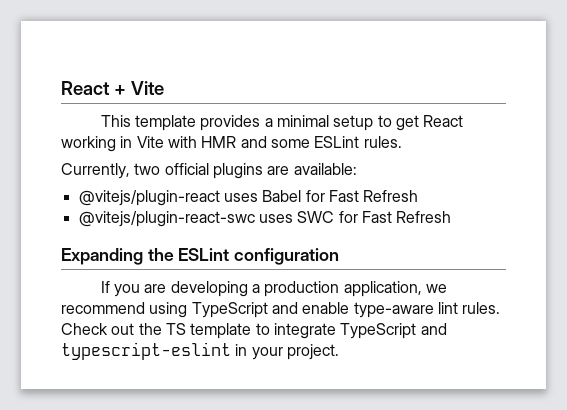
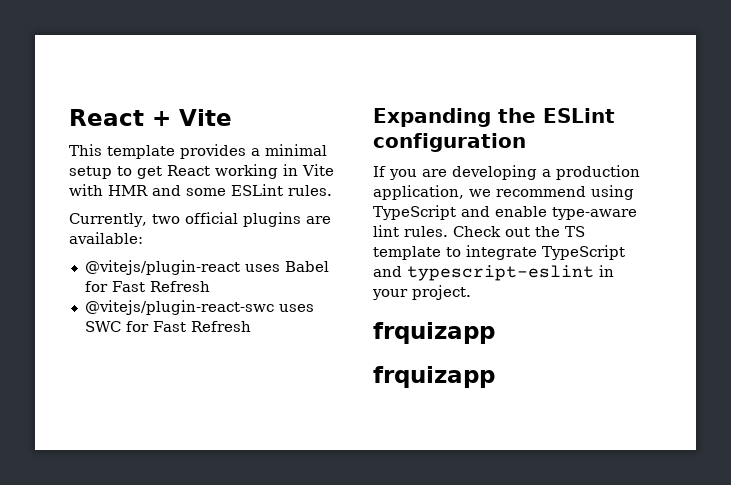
(339, 352) none -> [373,322,495,344] [373,366,495,388] // frquizapp // frquizapp

